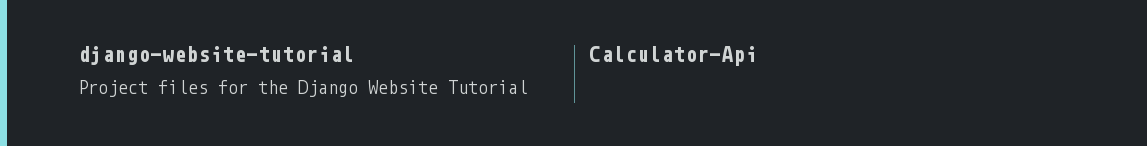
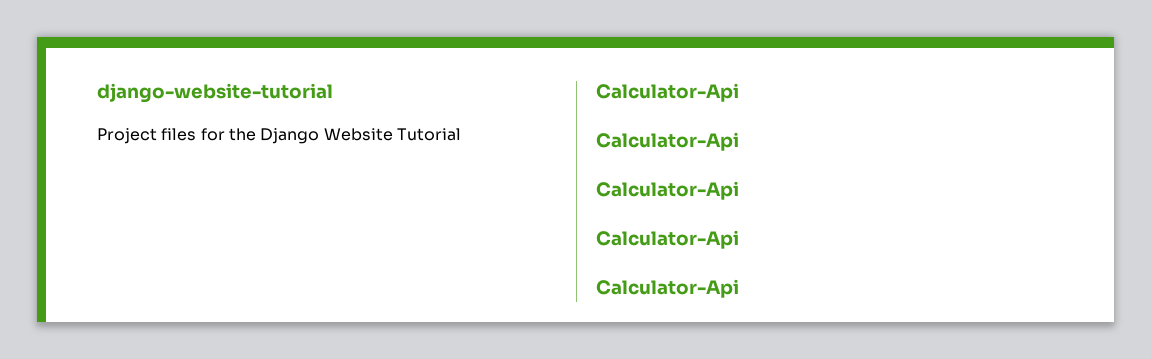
(757, 56) none -> [596,132,739,151] [596,181,739,200] [596,230,739,249] [596,279,739,298] // Calculator-Api // Calculator-Api // Calculator-Api // Calculator-Api

